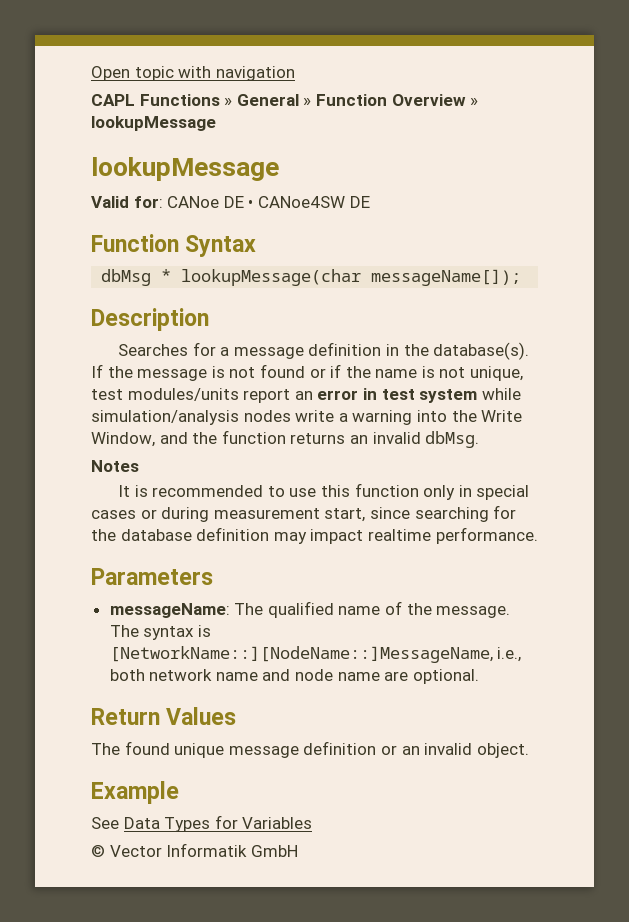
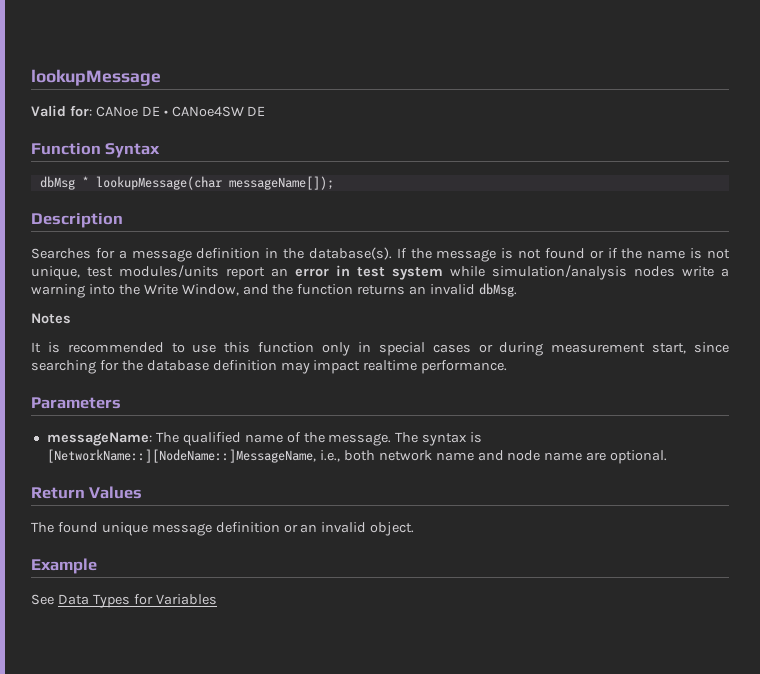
[91,66,295,81] [91,94,479,106] [91,116,216,131] Open topic with navigation // CAPL Functions » General » Function Overview » lookupMessage // -> (31, 77) none
[91,843,298,857] // © Vector Informatik GmbH -> (217, 599) none

